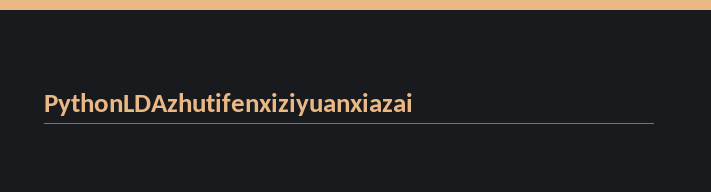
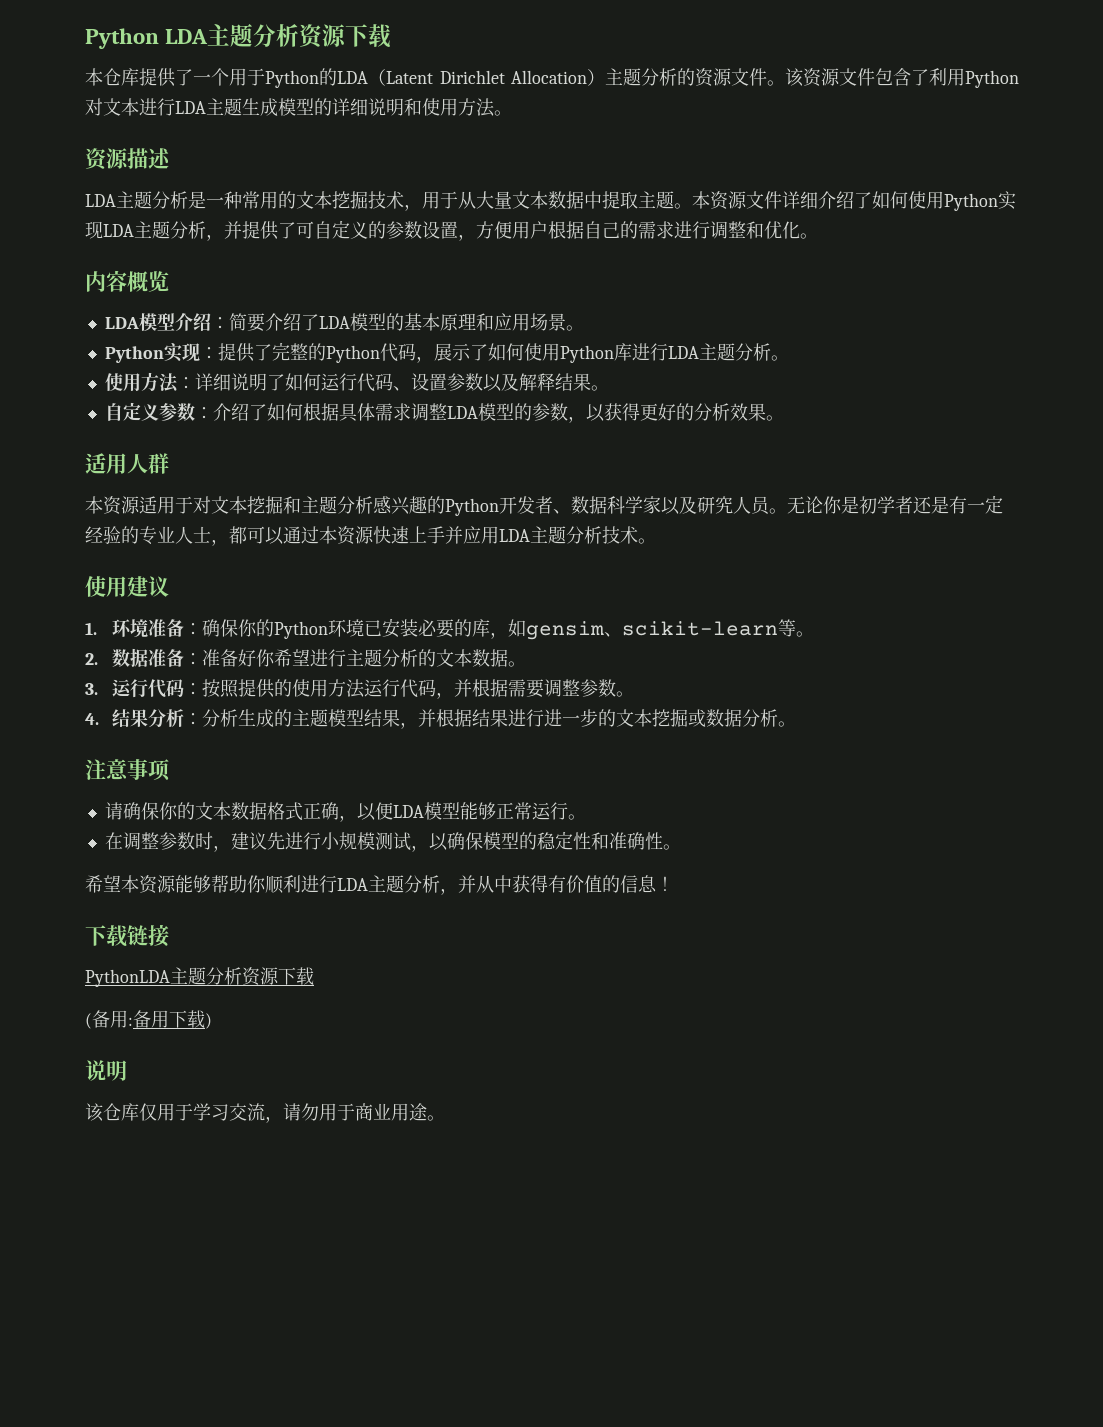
[44,93,413,116] PythonLDAzhutifenxiziyuanxiazai -> [85,23,392,49] [85,68,1019,88] [85,98,512,117] [85,148,171,171] [85,191,1016,211] [85,220,818,241] [85,270,169,292] [104,313,584,332] [104,342,789,363] [104,372,609,393] [104,402,784,423] [85,453,169,474] [85,495,1003,516] [85,526,656,546] [85,576,169,597] [85,618,814,640] [85,648,526,667] [85,679,634,699] [85,709,796,729] [85,759,170,781] [104,802,586,822] [104,831,681,852] [85,875,674,895] [85,924,169,947] [85,967,314,987] [85,1010,212,1029] [85,1060,127,1081] [85,1103,445,1123] Python LDA主题分析资源下载 // 本仓库提供了一个用于Python的LDA（Latent Dirichlet Allocation）主题分析的资源文件。该资源文件包含了利用Python对文本进行LDA主题生成模型的详细说明和使用方法。 // 资源描述 // LDA主题分析是一种常用的文本挖掘技术，用于从大量文本数据中提取主题。本资源文件详细介绍了如何使用Python实现LDA主题分析，并提供了可自定义的参数设置，方便用户根据自己的需求进行调整和优化。 // 内容概览 // LDA模型介绍：简要介绍了LDA模型的基本原理和应用场景。 // Python实现：提供了完整的Python代码，展示了如何使用Python库进行LDA主题分析。 // 使用方法：详细说明了如何运行代码、设置参数以及解释结果。 // 自定义参数：介绍了如何根据具体需求调整LDA模型的参数，以获得更好的分析效果。 // 适用人群 // 本资源适用于对文本挖掘和主题分析感兴趣的Python开发者、数据科学家以及研究人员。无论你是初学者还是有一定经验的专业人士，都可以通过本资源快速上手并应用LDA主题分析技术。 // 使用建议 // 1.环境准备：确保你的Python环境已安装必要的库，如gensim、scikit-learn等。 // 2.数据准备：准备好你希望进行主题分析的文本数据。 // 3.运行代码：按照提供的使用方法运行代码，并根据需要调整参数。 // 4.结果分析：分析生成的主题模型结果，并根据结果进行进一步的文本挖掘或数据分析。 // 注意事项 // 请确保你的文本数据格式正确，以便LDA模型能够正常运行。 // 在调整参数时，建议先进行小规模测试，以确保模型的稳定性和准确性。 // 希望本资源能够帮助你顺利进行LDA主题分析，并从中获得有价值的信息！ // 下载链接 // PythonLDA主题分析资源下载 // (备用:备用下载) // 说明 // 该仓库仅用于学习交流，请勿用于商业用途。

